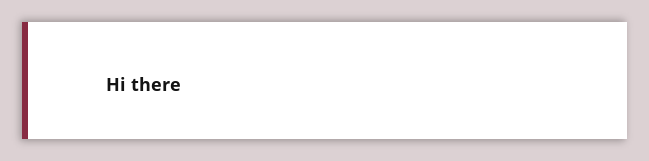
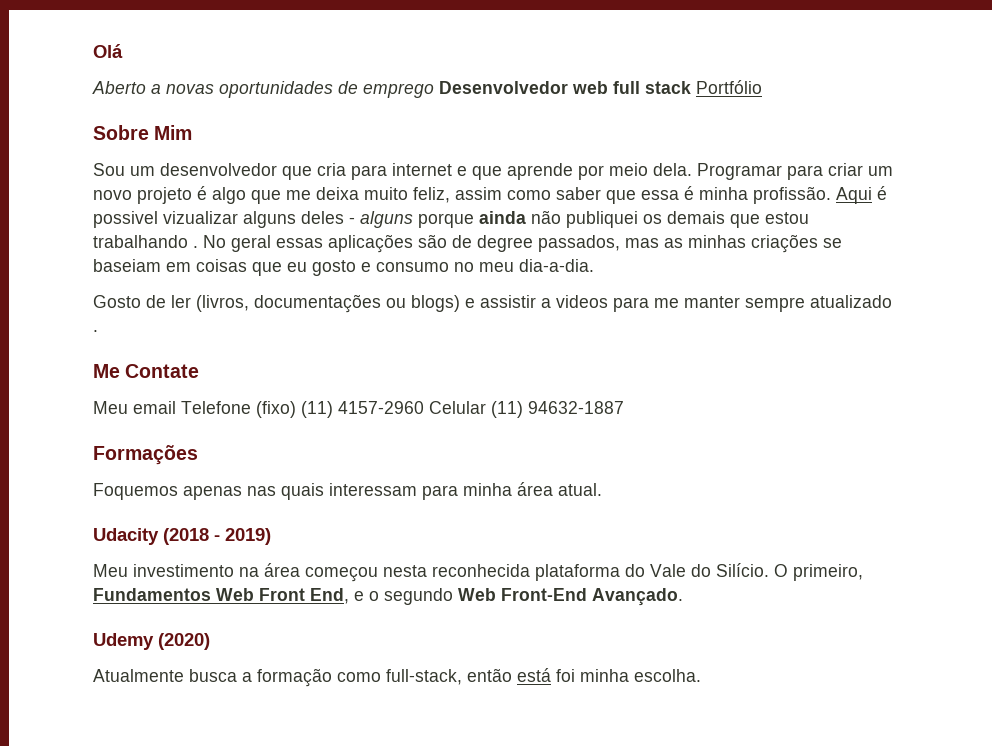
[106,77,181,91] Hi there -> [93,44,123,58] [92,80,762,98] [93,125,193,140] [93,163,893,180] [93,186,887,204] [93,210,809,228] [93,234,842,253] [93,259,594,276] [93,294,892,313] [93,330,98,332] [93,364,200,378] [93,401,624,418] [93,445,198,465] [93,482,602,500] [93,528,271,545] [93,563,863,582] [93,588,683,606] [93,633,210,650] [93,668,701,687] Olá // Aberto a novas oportunidades de emprego Desenvolvedor web full stack Portfólio // Sobre Mim // Sou um desenvolvedor que cria para internet e que aprende por meio dela. Programar para criar um novo projeto é algo que me deixa muito feliz, assim como saber que essa é minha profissão. Aqui é possivel vizualizar alguns deles - alguns porque ainda não publiquei os demais que estou trabalhando . No geral essas aplicações são de degree passados, mas as minhas criações se baseiam em coisas que eu gosto e consumo no meu dia-a-dia. // Gosto de ler (livros, documentações ou blogs) e assistir a videos para me manter sempre atualizado . // Me Contate // Meu email Telefone (fixo) (11) 4157-2960 Celular (11) 94632-1887 // Formações // Foquemos apenas nas quais interessam para minha área atual. // Udacity (2018 - 2019) // Meu investimento na área começou nesta reconhecida plataforma do Vale do Silício. O primeiro, Fundamentos Web Front End, e o segundo Web Front-End Avançado. // Udemy (2020) // Atualmente busca a formação como full-stack, então está foi minha escolha.

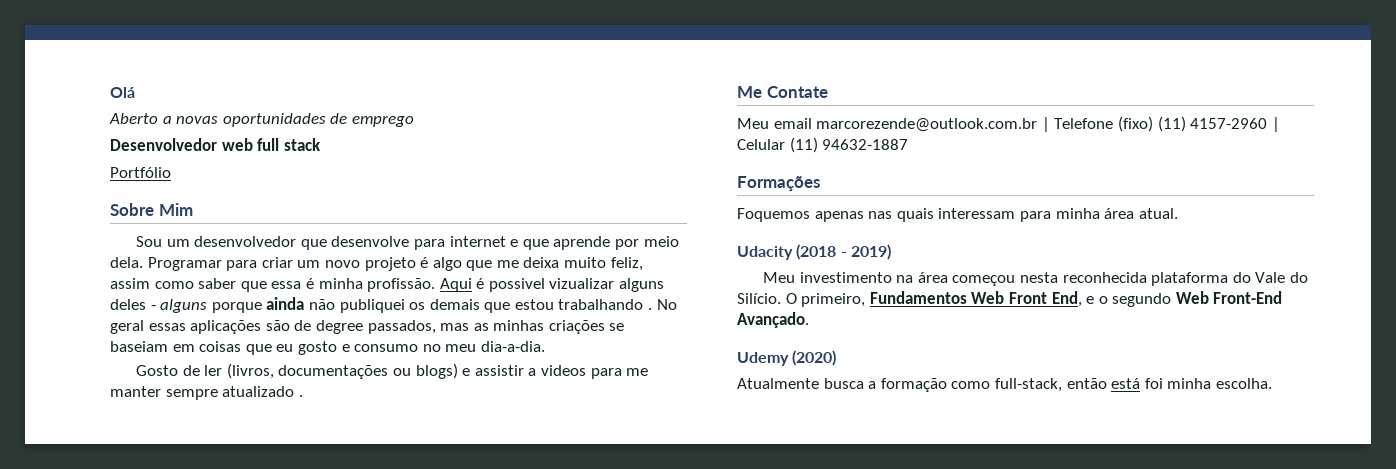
(434, 90) none -> (414, 121) //
(691, 87) none -> (321, 144) //
[317,163,346,176] cria -> [331,236,410,247] desenvolve
(176, 407) none -> [816,117,1050,132] marcorezende@outlook.com.br |
(424, 407) none -> [1271,117,1280,132] |

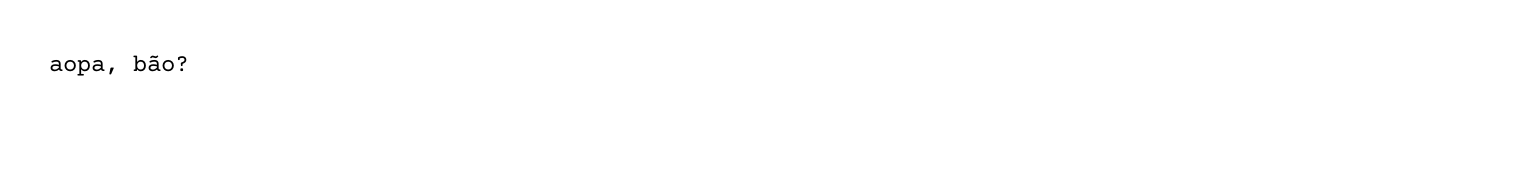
[110,87,135,98] [109,113,414,127] [110,138,321,151] [110,167,171,178] [110,203,193,216] [136,236,679,250] [110,257,643,271] [110,278,665,292] [110,297,677,313] [110,320,625,334] [110,341,545,355] [136,363,649,379] [110,386,303,400] [737,86,828,98] [737,116,1280,132] [737,137,909,153] [737,176,820,191] [737,208,1178,222] [737,244,891,260] [763,272,1308,286] [737,291,1283,307] [737,312,809,328] [737,350,837,366] [737,378,1272,392] Olá // Aberto a novas oportunidades de emprego // Desenvolvedor web full stack // Portfólio // Sobre Mim // Sou um desenvolvedor que desenvolve para internet e que aprende por meio dela. Programar para criar um novo projeto é algo que me deixa muito feliz, assim como saber que essa é minha profissão. Aqui é possivel vizualizar alguns deles - alguns porque ainda não publiquei os demais que estou trabalhando . No geral essas aplicações são de degree passados, mas as minhas criações se baseiam em coisas que eu gosto e consumo no meu dia-a-dia. // Gosto de ler (livros, documentações ou blogs) e assistir a videos para me manter sempre atualizado . // Me Contate // Meu email marcorezende@outlook.com.br | Telefone (fixo) (11) 4157-2960 | Celular (11) 94632-1887 // Formações // Foquemos apenas nas quais interessam para minha área atual. // Udacity (2018 - 2019) // Meu investimento na área começou nesta reconhecida plataforma do Vale do Silício. O primeiro, Fundamentos Web Front End, e o segundo Web Front-End Avançado. // Udemy (2020) // Atualmente busca a formação como full-stack, então está foi minha escolha. -> [49,55,189,76] aopa, bão?

